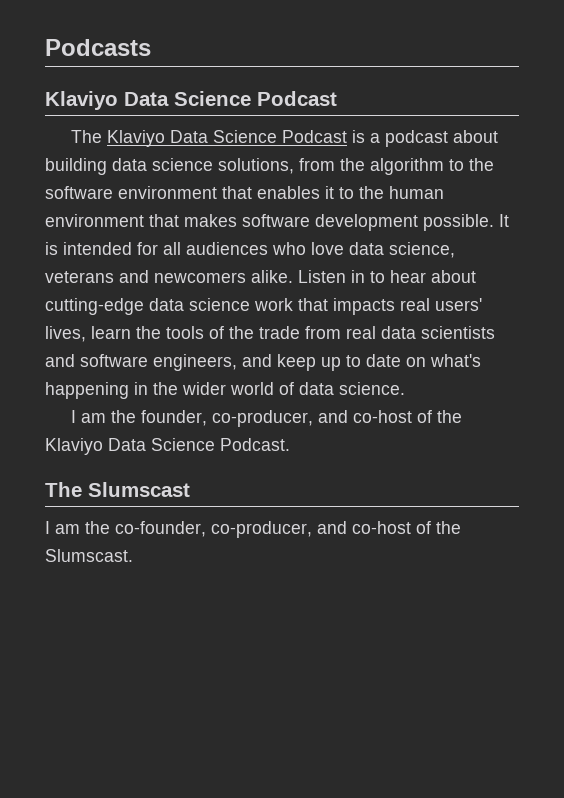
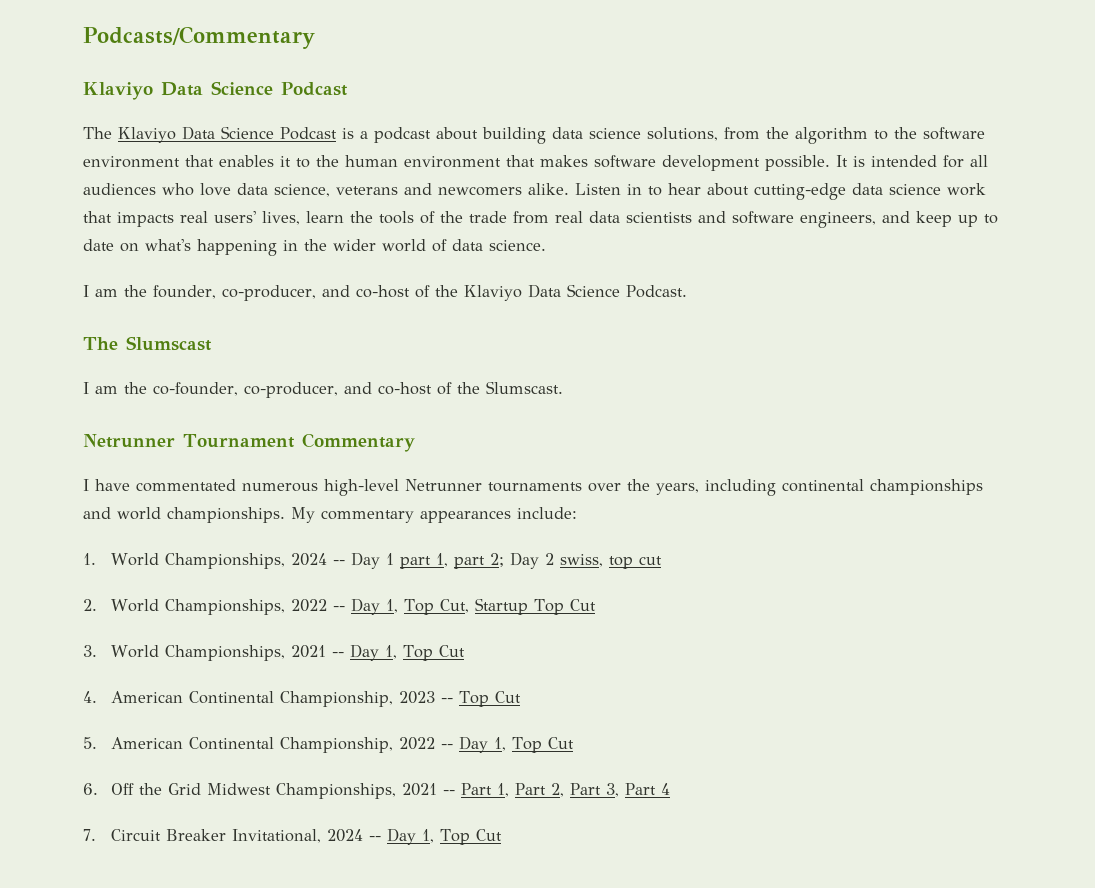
[45,39,151,56] Podcasts -> [83,26,315,49] Podcasts/Commentary
(133, 555) none -> [83,433,415,452] [83,479,983,496] [83,507,577,523] [83,552,662,569] [83,598,596,615] [83,644,465,661] [83,691,521,707] [83,736,574,753] [83,783,670,799] [83,828,502,845] // Netrunner Tournament Commentary // I have commentated numerous high-level Netrunner tournaments over the years, including continental championships and world championships. My commentary appearances include: // 1. World Championships, 2024 -- Day 1 part 1, part 2; Day 2 swiss, top cut // 2. World Championships, 2022 -- Day 1, Top Cut, Startup Top Cut // 3. World Championships, 2021 -- Day 1, Top Cut // 4. American Continental Championship, 2023 -- Top Cut // 5. American Continental Championship, 2022 -- Day 1, Top Cut // 6. Off the Grid Midwest Championships, 2021 -- Part 1, Part 2, Part 3, Part 4 // 7. Circuit Breaker Invitational, 2024 -- Day 1, Top Cut

